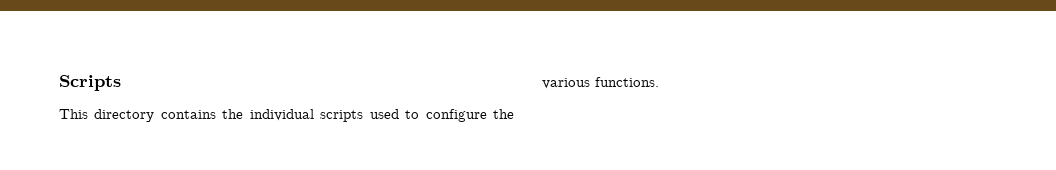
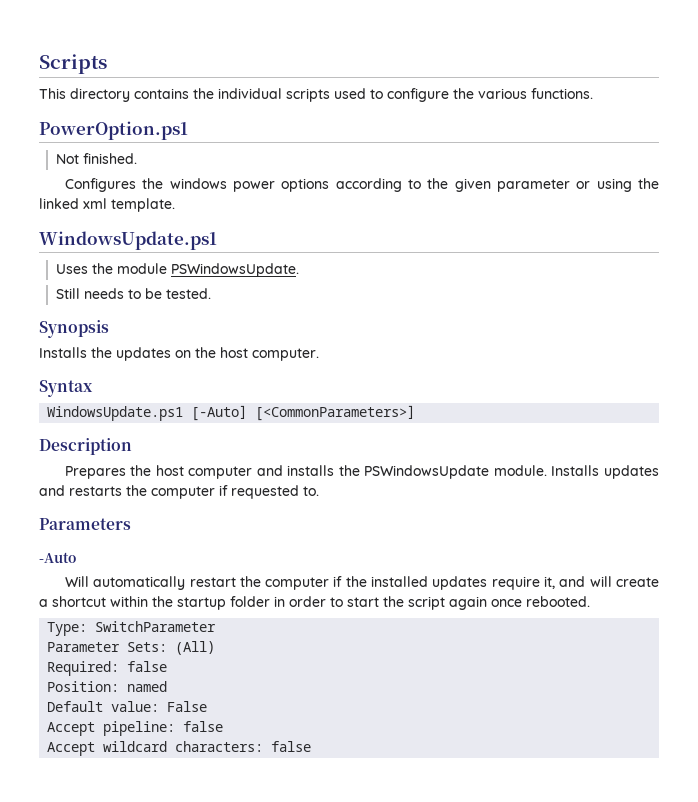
(659, 82) none -> [39,121,188,140] [55,153,137,164] [64,178,659,192] [39,198,175,212] [39,231,217,250] [55,263,299,277] [55,288,211,299] [39,320,109,338] [39,347,319,361] [39,380,93,397] [47,405,416,421] [39,438,132,455] [64,465,659,479] [39,485,319,499] [39,518,131,530] [39,552,76,563] [64,576,660,590] [39,596,590,610] [47,621,217,636] [47,641,216,655] [47,661,168,676] [47,681,168,692] [47,701,208,712] [47,721,224,736] [47,741,312,756] // PowerOption.ps1 // Not finished. // Configures the windows power options according to the given parameter or using the linked xml template. // WindowsUpdate.ps1 // Uses the module PSWindowsUpdate. // Still needs to be tested. // Synopsis // Installs the updates on the host computer. // Syntax // WindowsUpdate.ps1 [-Auto] [<CommonParameters>] // Description // Prepares the host computer and installs the PSWindowsUpdate module. Installs updates and restarts the computer if requested to. // Parameters // -Auto // Will automatically restart the computer if the installed updates require it, and will create a shortcut within the startup folder in order to start the script again once rebooted. // Type: SwitchParameter // Parameter Sets: (All) // Required: false // Position: named // Default value: False // Accept pipeline: false // Accept wildcard characters: false

